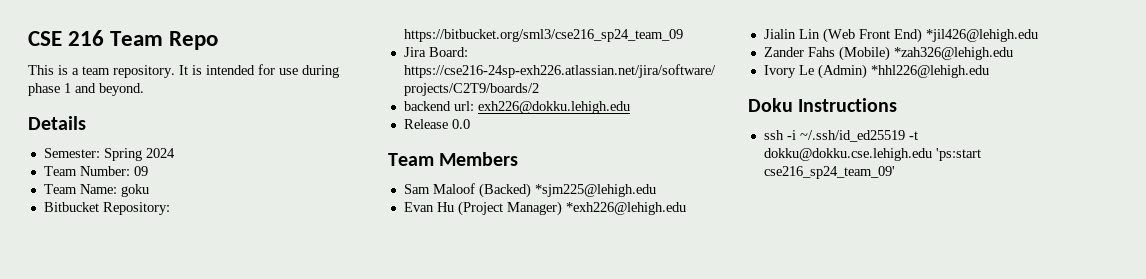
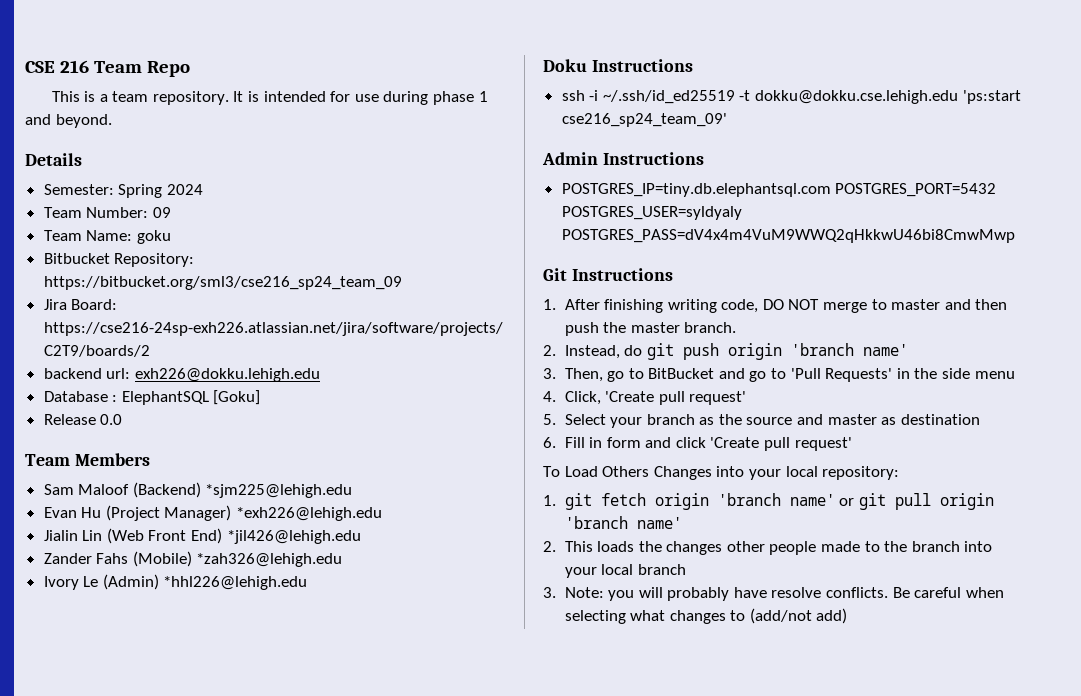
(630, 107) none -> [43,390,261,405] // Database : ElephantSQL [Goku]
[478,183,531,198] (Backed) -> [132,482,201,498] (Backend)
(895, 172) none -> [542,152,704,165] [561,183,997,197] [561,206,742,220] [561,229,1015,243] [543,268,673,281] [543,299,1008,313] [564,322,737,336] [543,343,908,360] [543,368,1015,382] [543,391,747,405] [543,414,980,428] [543,437,852,451] [543,466,900,480] [543,493,994,510] [564,516,682,529] [543,541,993,555] [564,564,686,578] [543,587,1004,601] [564,608,848,624] // Admin Instructions // POSTGRES_IP=tiny.db.elephantsql.com POSTGRES_PORT=5432 POSTGRES_USER=syldyaly POSTGRES_PASS=dV4x4m4VuM9WWQ2qHkkwU46bi8CmwMwp // Git Instructions // 1. After finishing writing code, DO NOT merge to master and then push the master branch. // 2. Instead, do git push origin 'branch name' // 3. Then, go to BitBucket and go to 'Pull Requests' in the side menu // 4. Click, 'Create pull request' // 5. Select your branch as the source and master as destination // 6. Fill in form and click 'Create pull request' // To Load Others Changes into your local repository: // 1. git fetch origin 'branch name' or git pull origin 'branch name' // 2. This loads the changes other people made to the branch into your local branch // 3. Note: you will probably have resolve conflicts. Be careful when selecting what changes to (add/not add)

